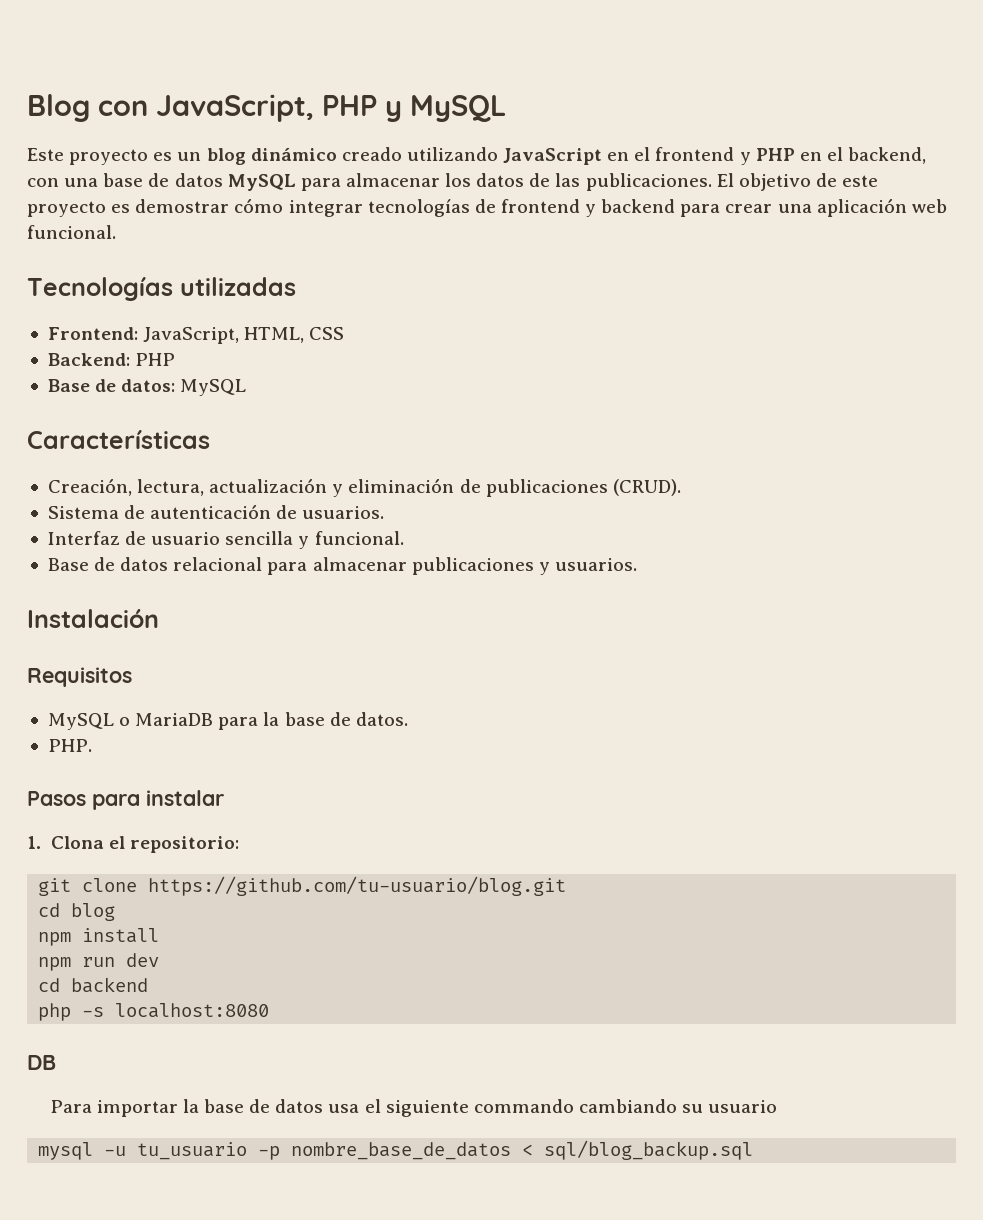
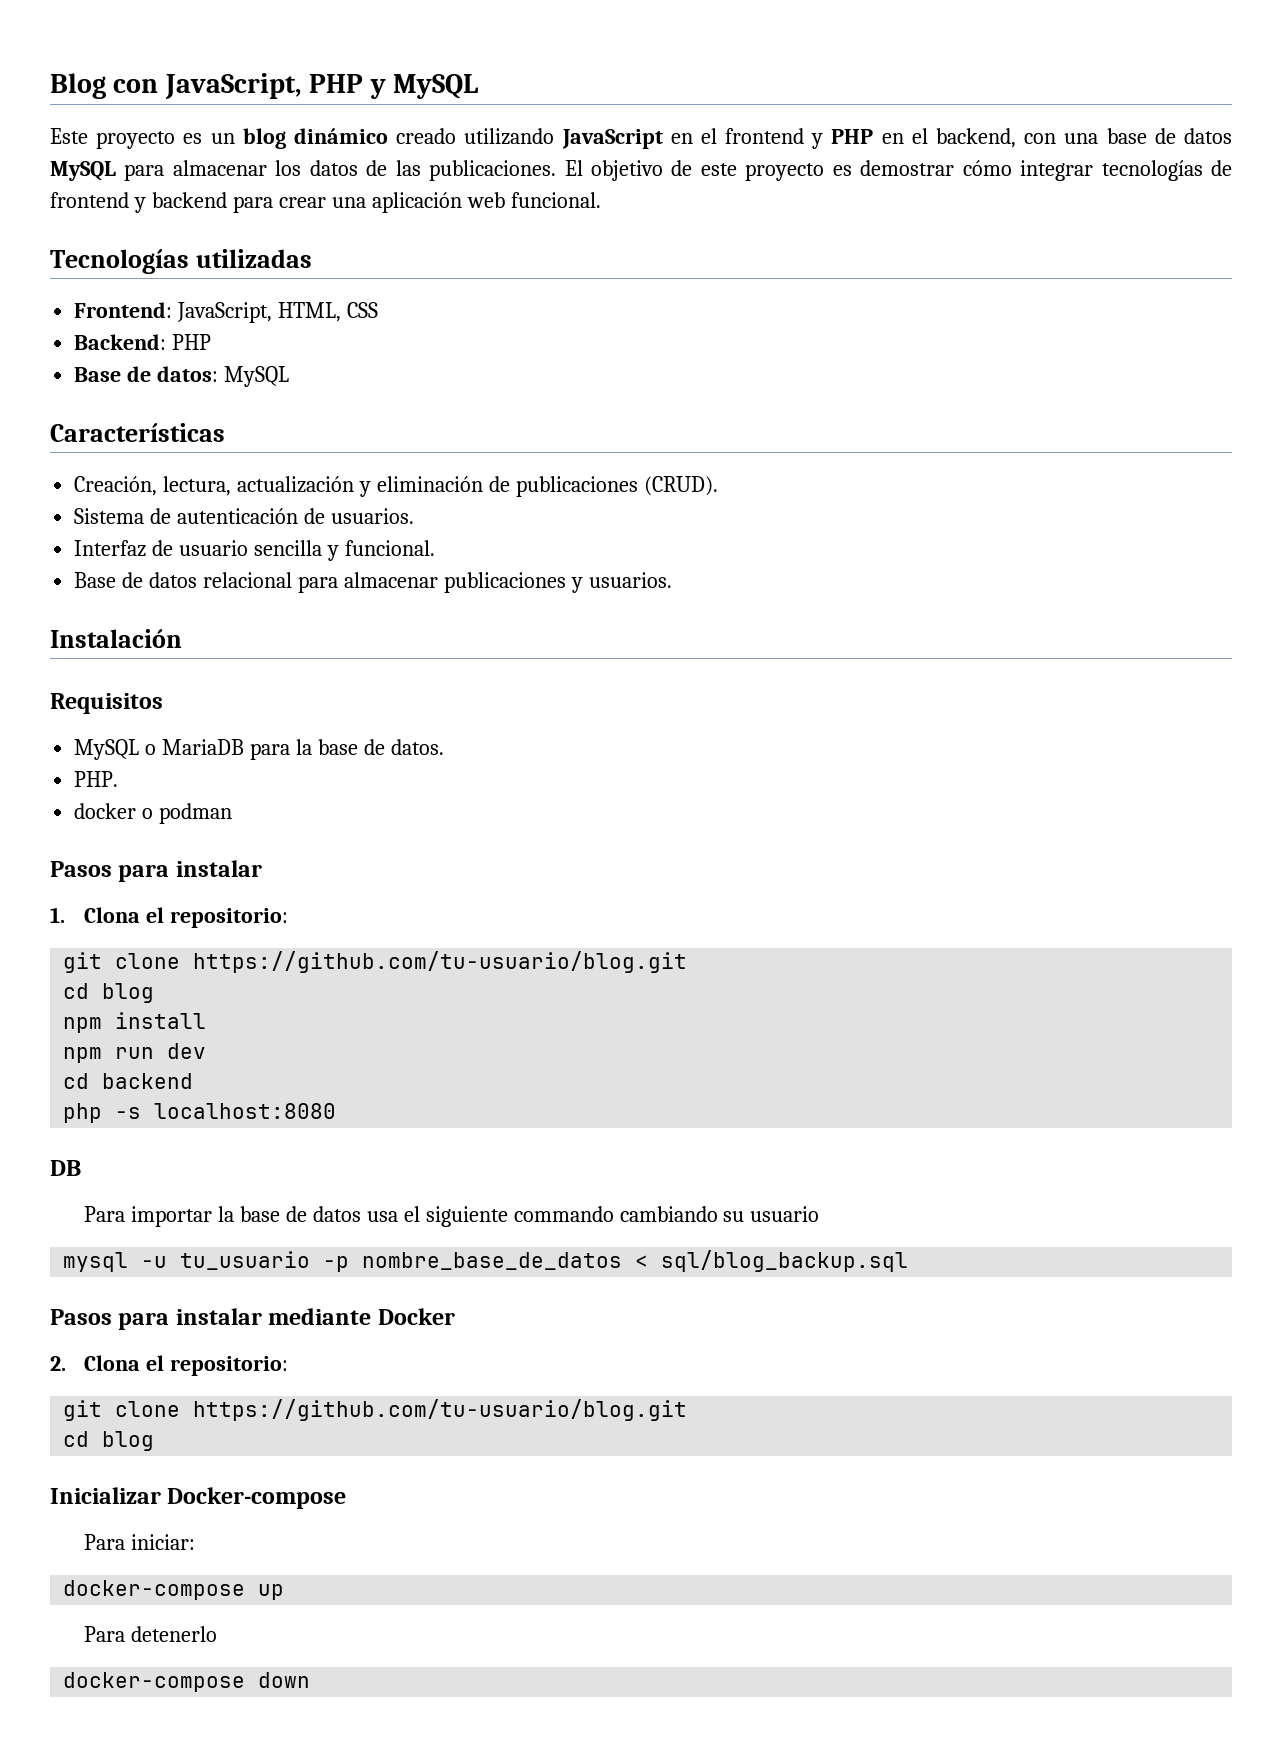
(92, 745) none -> [74,803,233,824] // docker o podman
(754, 1150) none -> [50,1308,455,1330] [50,1355,289,1376] [63,1399,688,1421] [63,1431,155,1451] [50,1487,347,1509] [84,1534,196,1550] [63,1580,285,1600] [84,1626,218,1642] [63,1672,311,1692] // Pasos para instalar mediante Docker // 2. Clona el repositorio: // git clone https://github.com/tu-usuario/blog.git // cd blog // Inicializar Docker-compose // Para iniciar: // docker-compose up // Para detenerlo // docker-compose down

